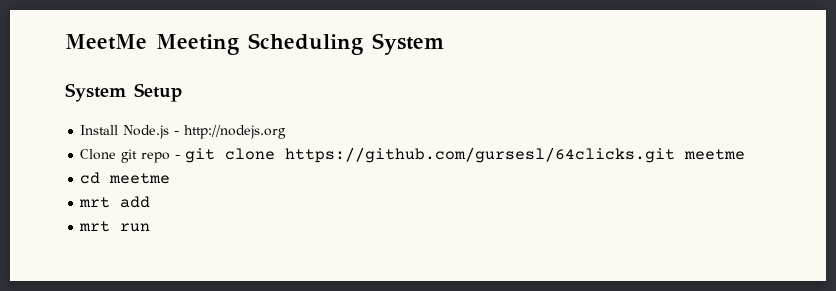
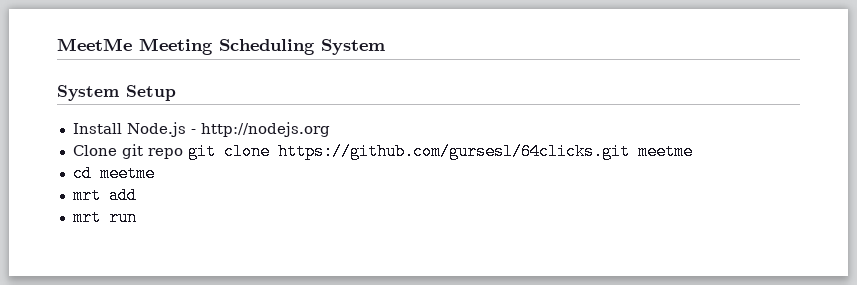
[175,155,181,159] - -> (183, 153) none

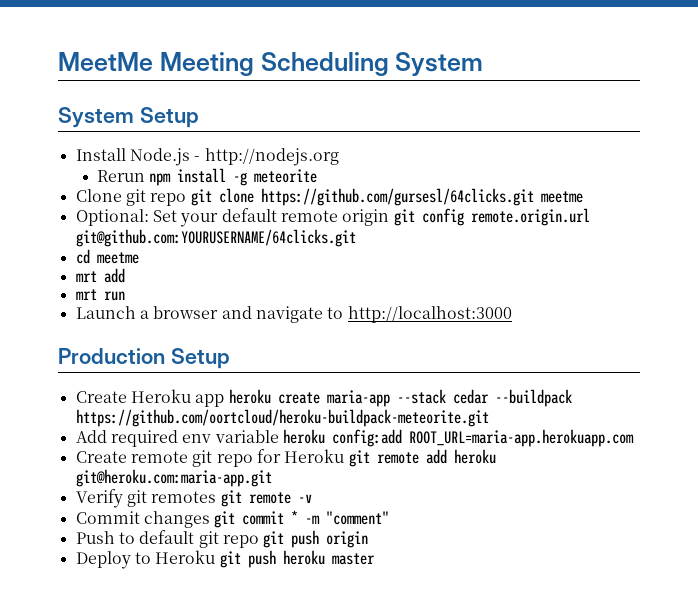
(330, 129) none -> [97,168,318,186] // Rerun npm install -g meteorite
(693, 151) none -> [75,208,590,227] [75,229,356,247] // Optional: Set your default remote origin git config remote.origin.url git@github.com:YOURUSERNAME/64clicks.git
(137, 217) none -> [75,306,512,323] [58,348,230,369] [75,389,572,407] [75,409,489,427] [75,429,634,447] [75,449,496,467] [75,469,272,487] [75,489,312,508] [75,510,390,528] [75,530,369,548] [75,550,375,569] // Launch a browser and navigate to http://localhost:3000 // Production Setup // Create Heroku app heroku create maria-app --stack cedar --buildpack https://github.com/oortcloud/heroku-buildpack-meteorite.git // Add required env variable heroku config:add ROOT_URL=maria-app.herokuapp.com // Create remote git repo for Heroku git remote add heroku git@heroku.com:maria-app.git // Verify git remotes git remote -v // Commit changes git commit * -m "comment" // Push to default git repo git push origin // Deploy to Heroku git push heroku master

